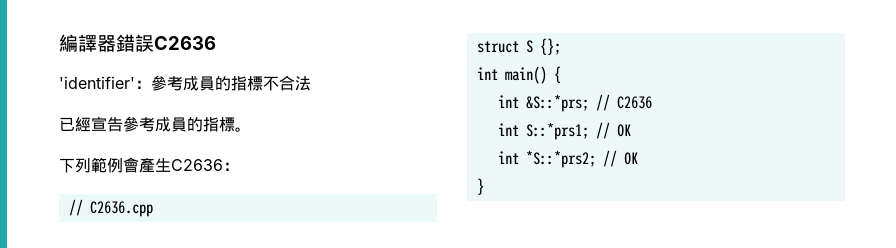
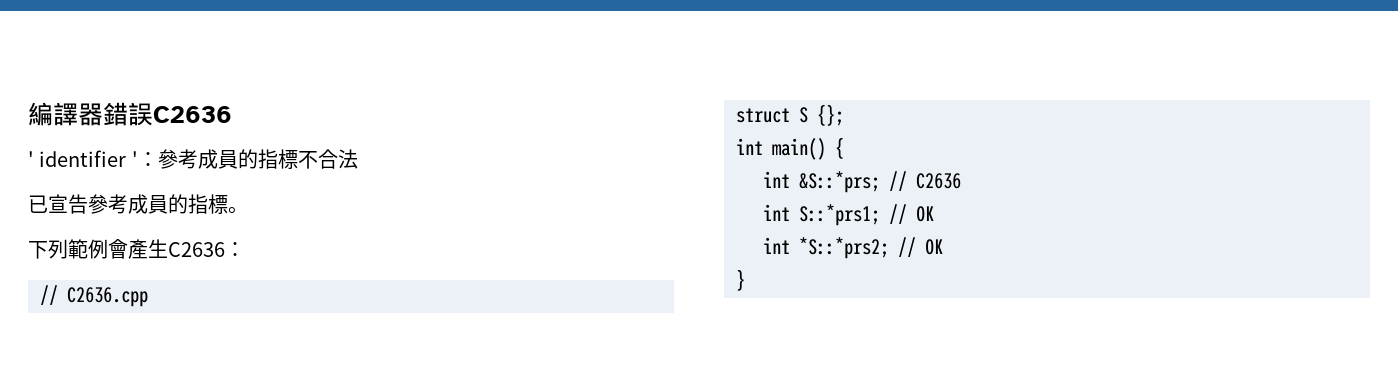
[59,76,135,89] 'identifier' -> [28,150,138,167] ' identifier '
[75,117,91,132] 經 -> (48, 204) none

